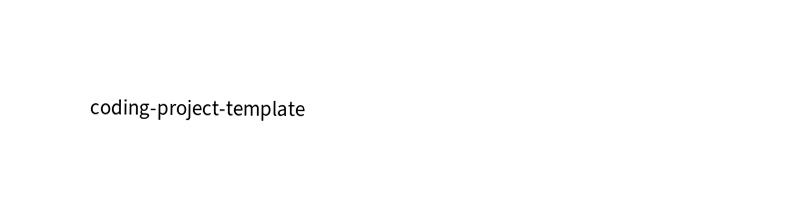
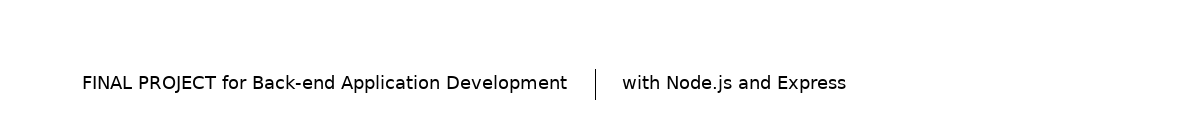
[89,98,305,122] coding-project-template -> [82,75,846,93] FINAL PROJECT for Back-end Application Development with Node.js and Express

